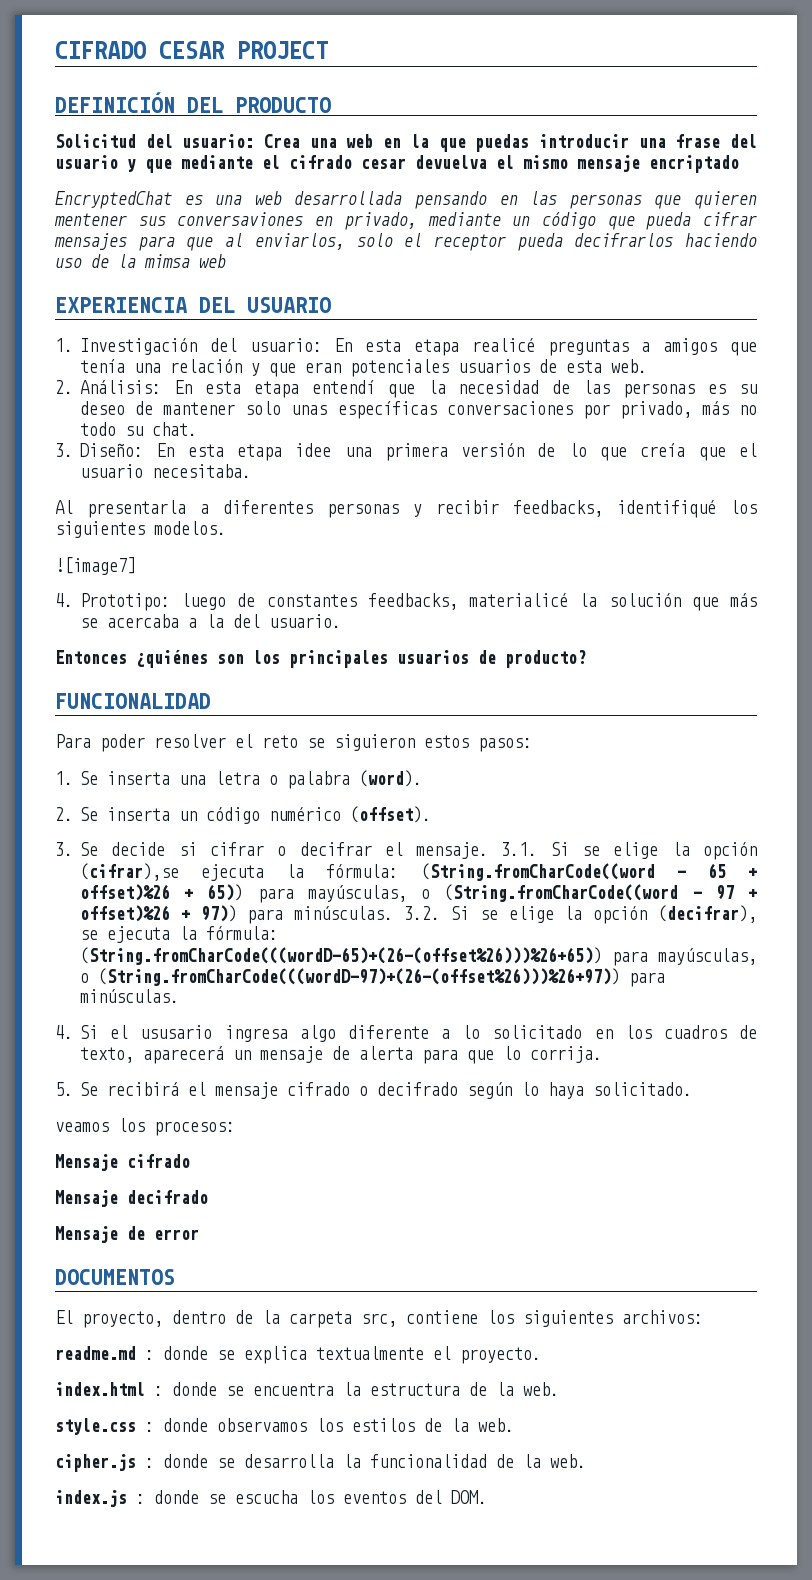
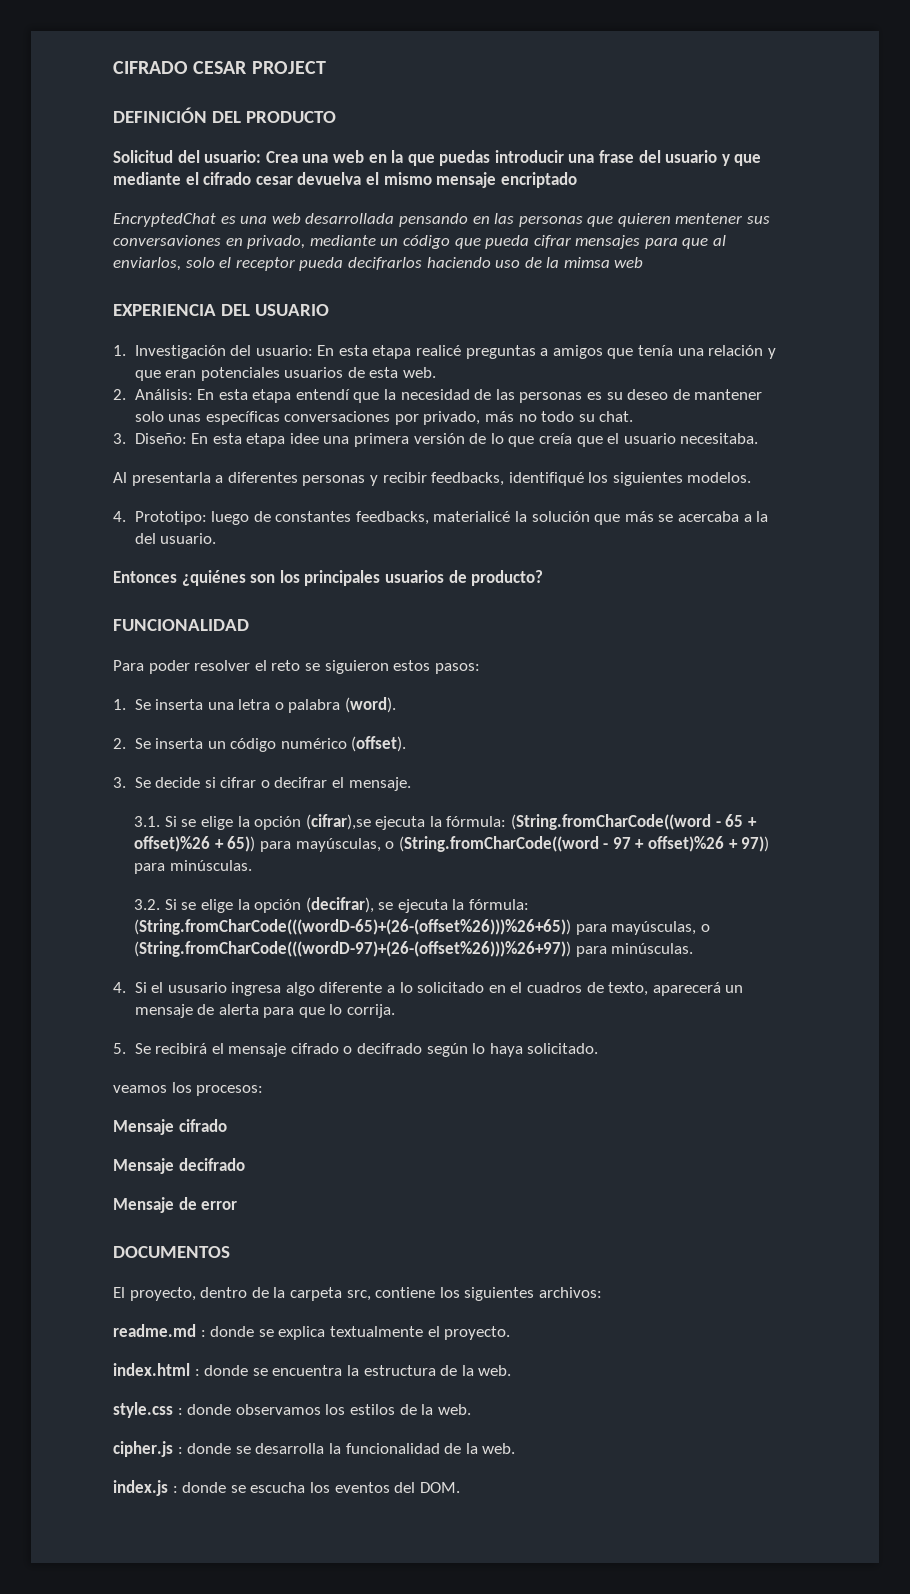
[55,557,136,575] // ![image7] -> (752, 477) none
(489, 850) none -> (411, 784) //
(394, 913) none -> (252, 865) //
[624,1025,652,1039] los -> [510,982,523,993] el

